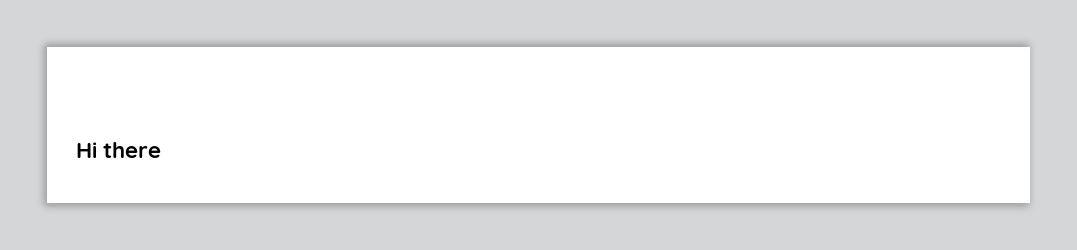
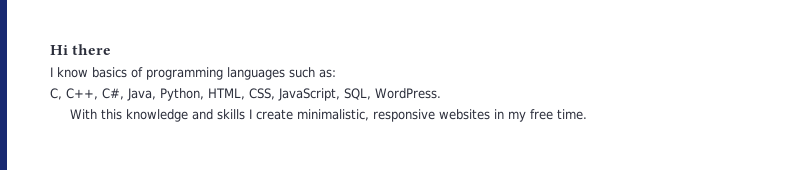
(162, 150) none -> [50,67,336,80] [50,88,441,101] [69,109,587,122] // I know basics of programming languages such as: // C, C++, C#, Java, Python, HTML, CSS, JavaScript, SQL, WordPress. // With this knowledge and skills I create minimalistic, responsive websites in my free time.

